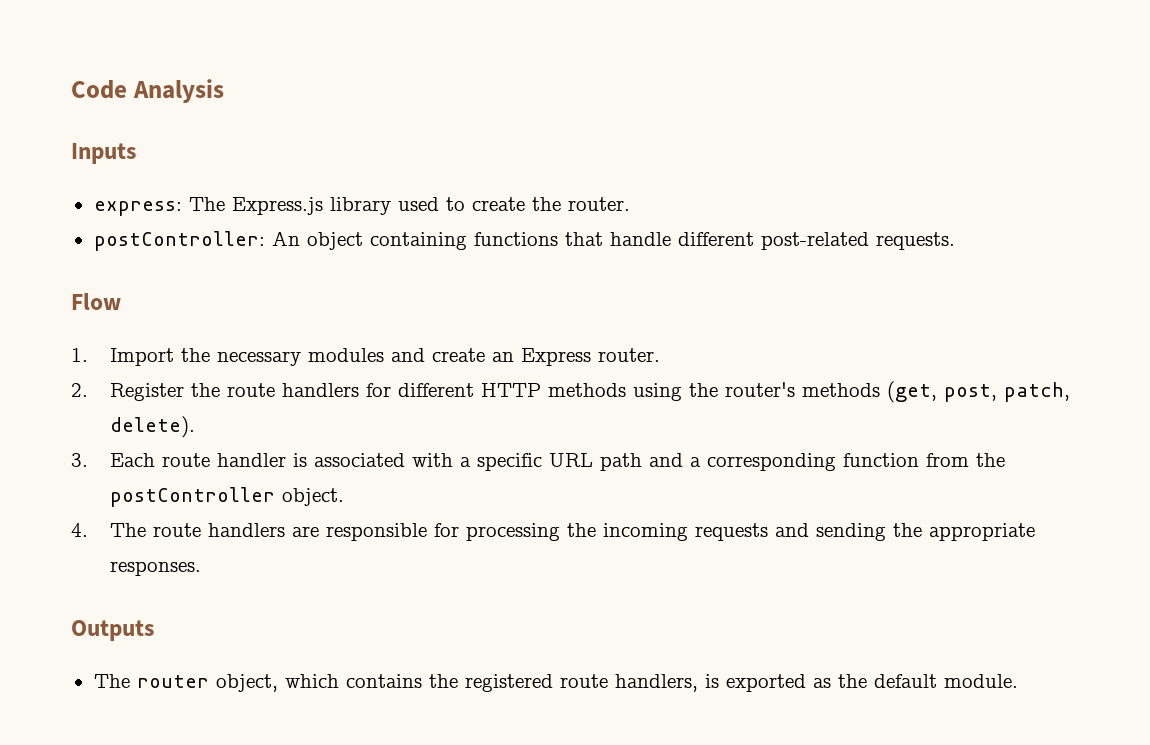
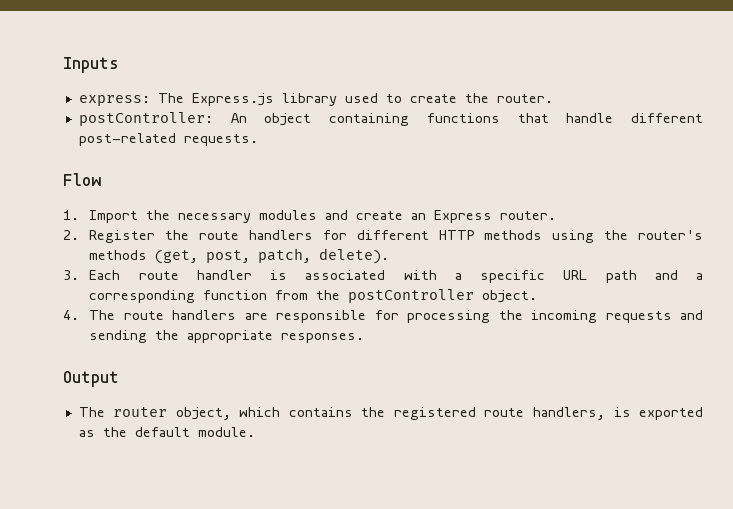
[71,79,224,103] Code Analysis // -> (63, 65) none
[71,620,154,641] Outputs -> [63,371,119,387] Output

